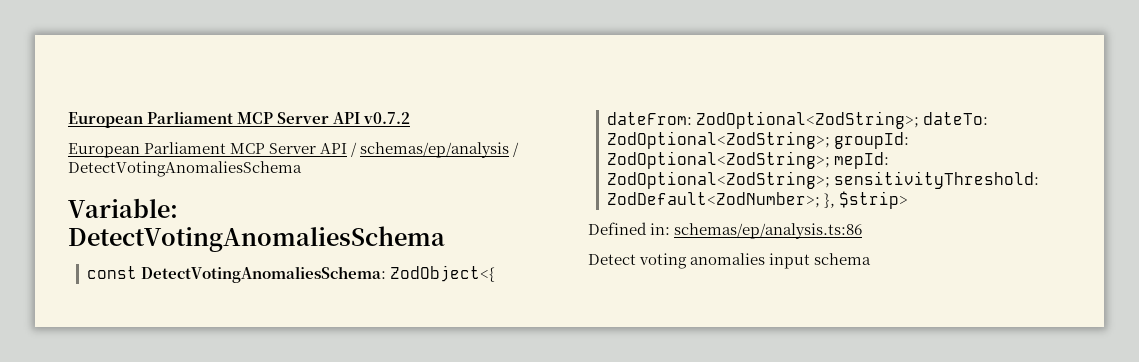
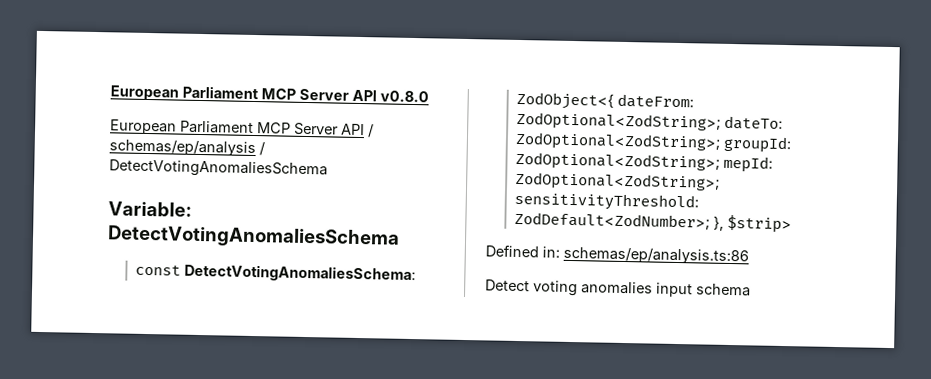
[68,111,411,128] European Parliament MCP Server API v0.7.2 -> [110,85,429,103] European Parliament MCP Server API v0.8.0

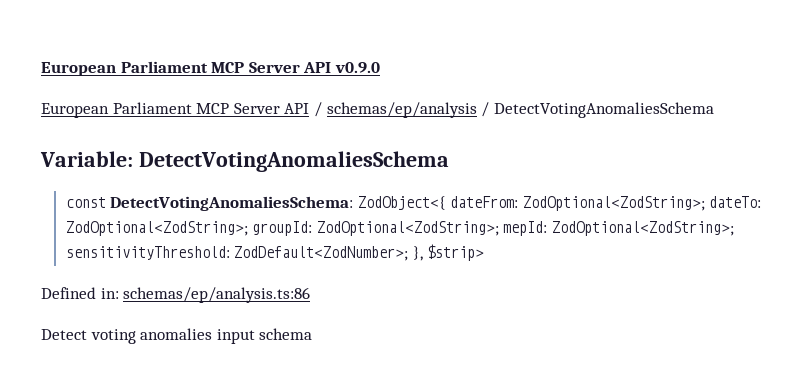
[110,85,429,103] European Parliament MCP Server API v0.8.0 -> [41,61,380,76] European Parliament MCP Server API v0.9.0

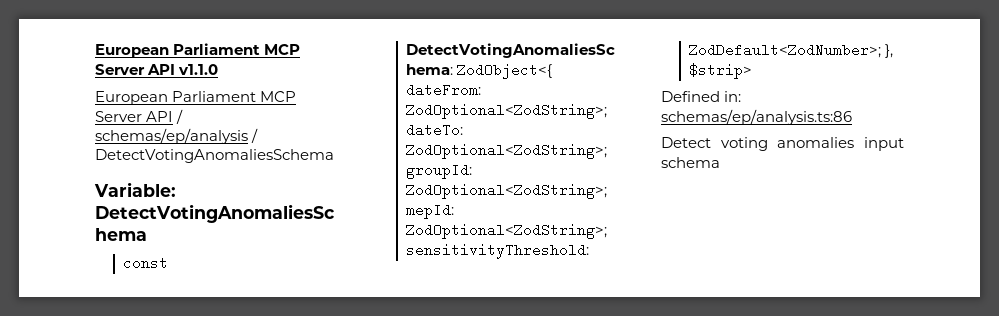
[41,61,380,76] European Parliament MCP Server API v0.9.0 -> [95,43,301,58] [95,64,219,75] European Parliament MCP Server API v1.1.0

